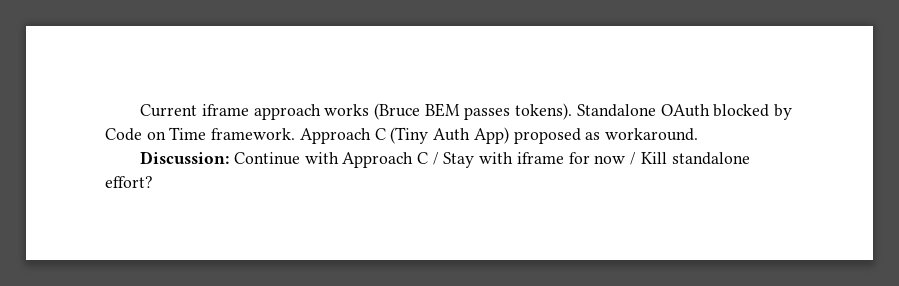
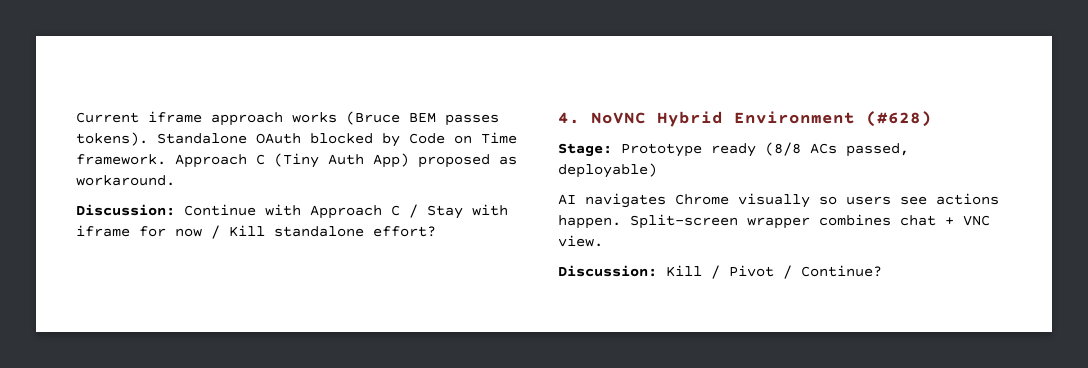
(153, 182) none -> [558,111,932,127] [558,142,909,157] [558,163,657,178] [558,193,999,208] [558,214,990,229] [558,235,603,247] [558,265,882,279] // 4. NoVNC Hybrid Environment (#628) // Stage: Prototype ready (8/8 ACs passed, deployable) // AI navigates Chrome visually so users see actions happen. Split-screen wrapper combines chat + VNC view. // Discussion: Kill / Pivot / Continue?

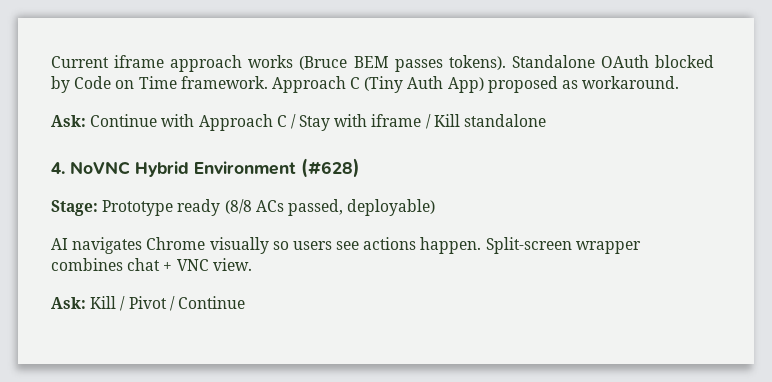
[76,204,175,216] Discussion: -> [51,115,86,127] Ask:
[139,226,202,237] for now -> (422, 120) none
[373,226,436,237] effort? -> (547, 120) none
[558,265,657,277] Discussion: -> [51,297,86,309] Ask:
[801,265,882,277] Continue? -> [177,296,245,309] Continue

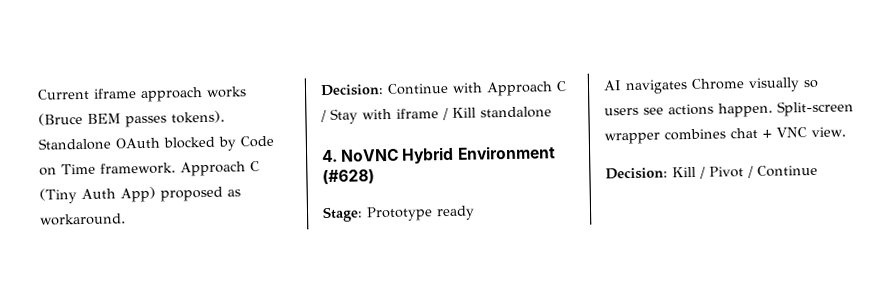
[51,115,86,127] Ask: -> [320,84,384,97] Decision:
[224,199,436,216] (8/8 ACs passed, deployable) -> (475, 213) none
[51,297,86,309] Ask: -> [605,167,668,180] Decision:

